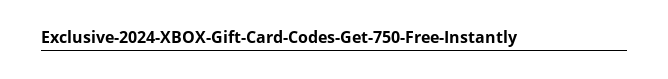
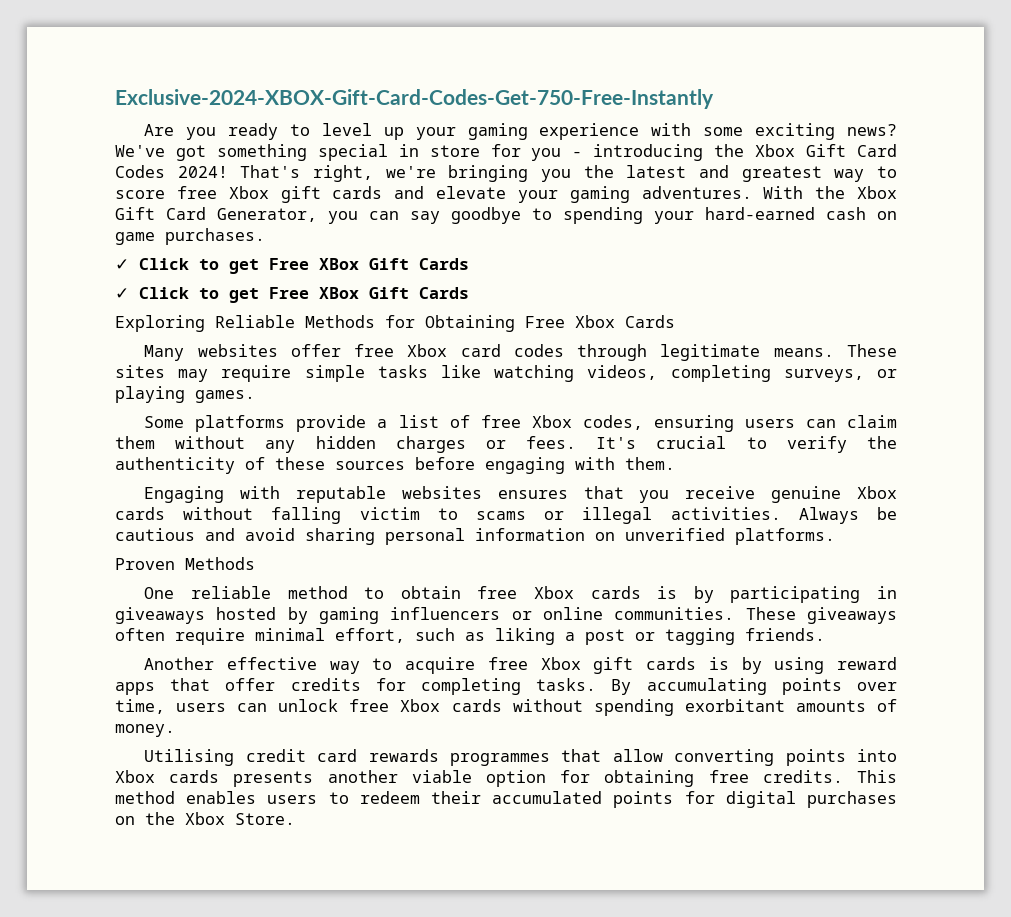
(518, 38) none -> [144,123,898,140] [115,144,897,161] [115,165,897,182] [115,186,898,203] [115,207,897,224] [115,228,265,245] [115,258,469,274] [115,287,469,303] [115,315,675,332] [144,344,897,361] [115,365,898,382] [115,386,255,403] [144,415,898,432] [115,436,897,453] [115,457,675,474] [144,486,897,503] [115,507,897,524] [115,528,835,545] [115,557,255,570] [144,586,898,603] [115,607,897,624] [115,628,825,645] [144,657,897,674] [115,678,898,695] [115,699,897,716] [115,724,175,737] [144,749,897,766] [115,770,898,787] [115,791,897,808] [115,812,295,825] // Are you ready to level up your gaming experience with some exciting news? We've got something special in store for you - introducing the Xbox Gift Card Codes 2024! That's right, we're bringing you the latest and greatest way to score free Xbox gift cards and elevate your gaming adventures. With the Xbox Gift Card Generator, you can say goodbye to spending your hard-earned cash on game purchases. // ✓ Click to get Free XBox Gift Cards // ✓ Click to get Free XBox Gift Cards // Exploring Reliable Methods for Obtaining Free Xbox Cards // Many websites offer free Xbox card codes through legitimate means. These sites may require simple tasks like watching videos, completing surveys, or playing games. // Some platforms provide a list of free Xbox codes, ensuring users can claim them without any hidden charges or fees. It's crucial to verify the authenticity of these sources before engaging with them. // Engaging with reputable websites ensures that you receive genuine Xbox cards without falling victim to scams or illegal activities. Always be cautious and avoid sharing personal information on unverified platforms. // Proven Methods // One reliable method to obtain free Xbox cards is by participating in giveaways hosted by gaming influencers or online communities. These giveaways often require minimal effort, such as liking a post or tagging friends. // Another effective way to acquire free Xbox gift cards is by using reward apps that offer credits for completing tasks. By accumulating points over time, users can unlock free Xbox cards without spending exorbitant amounts of money. // Utilising credit card rewards programmes that allow converting points into Xbox cards presents another viable option for obtaining free credits. This method enables users to redeem their accumulated points for digital purchases on the Xbox Store.

